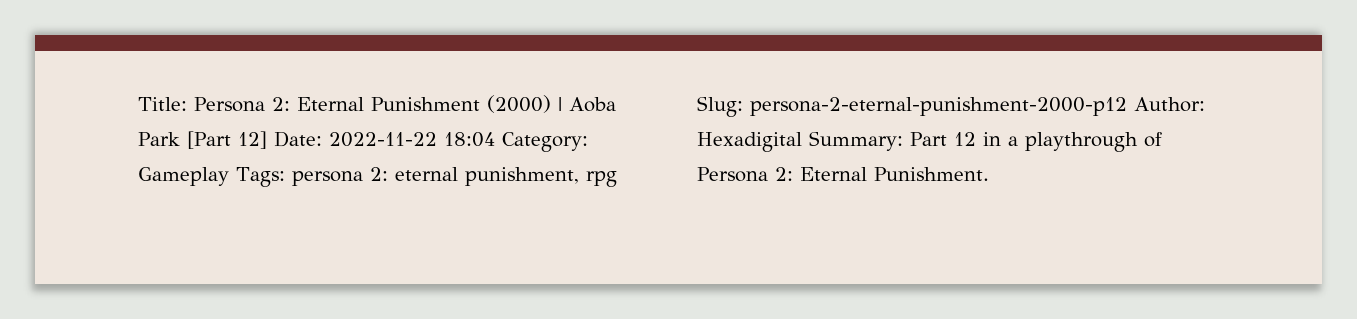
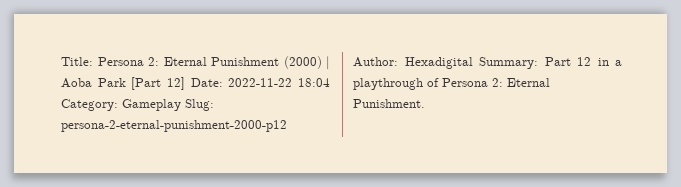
[236,167,617,187] Tags: persona 2: eternal punishment, rpg -> (181, 105) none

